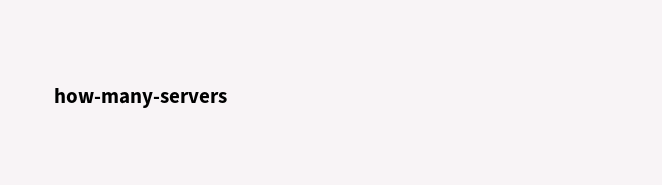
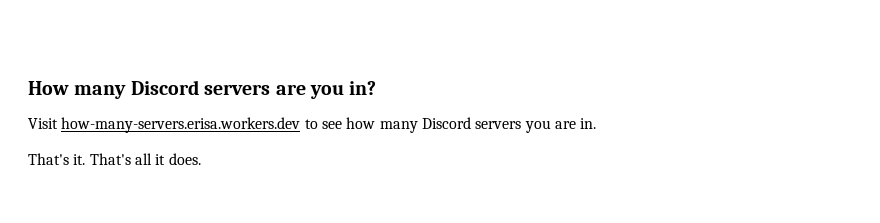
[54,88,227,108] how-many-servers -> [28,80,377,99] [28,117,597,133] [28,153,201,165] How many Discord servers are you in? // Visit how-many-servers.erisa.workers.dev to see how many Discord servers you are in. // That's it. That's all it does.

